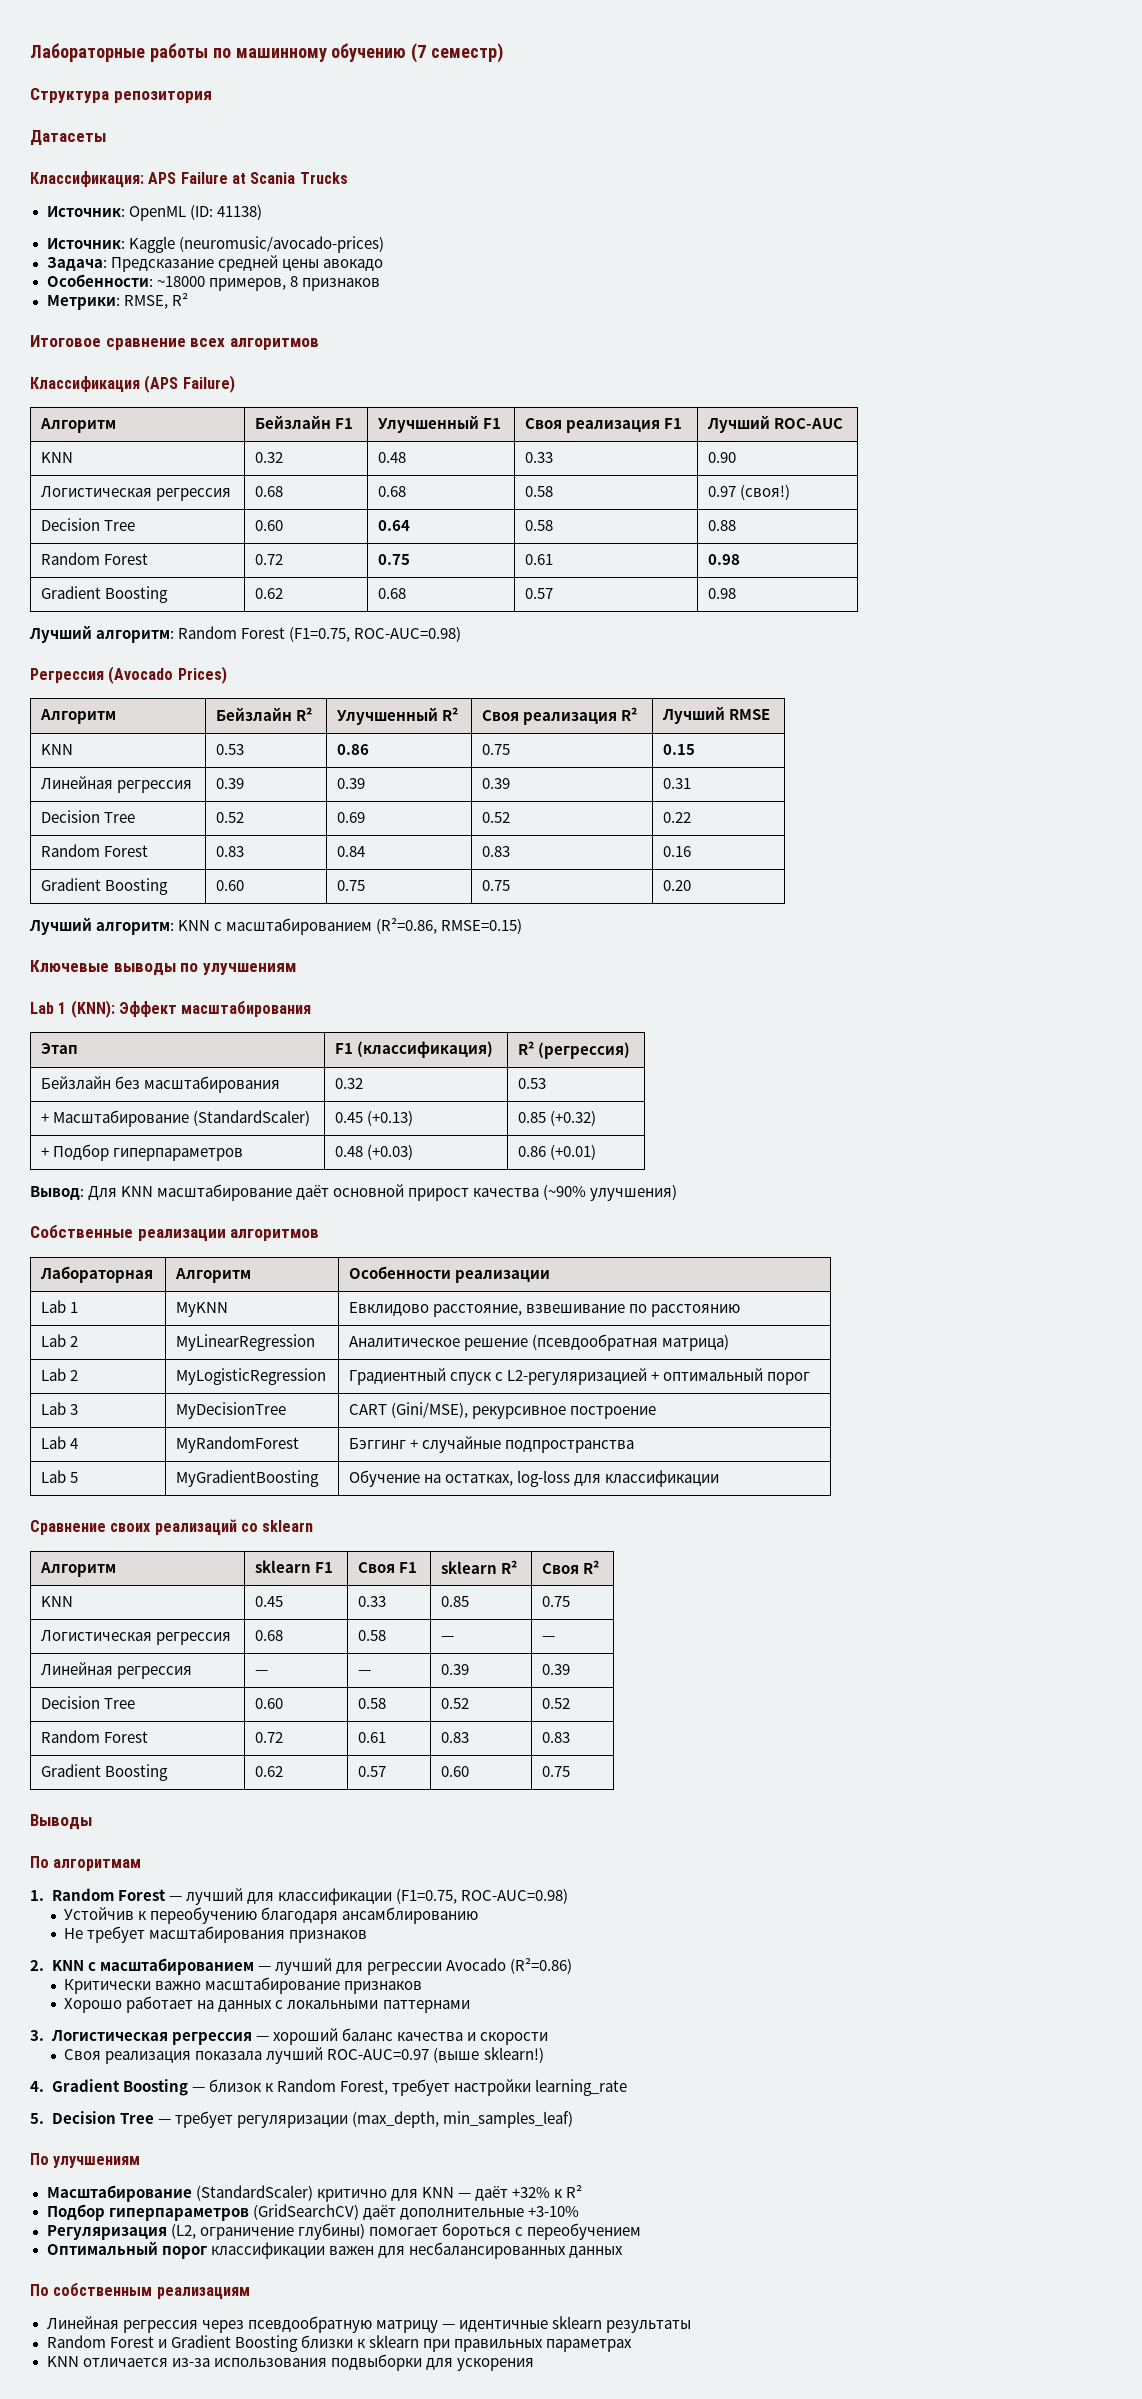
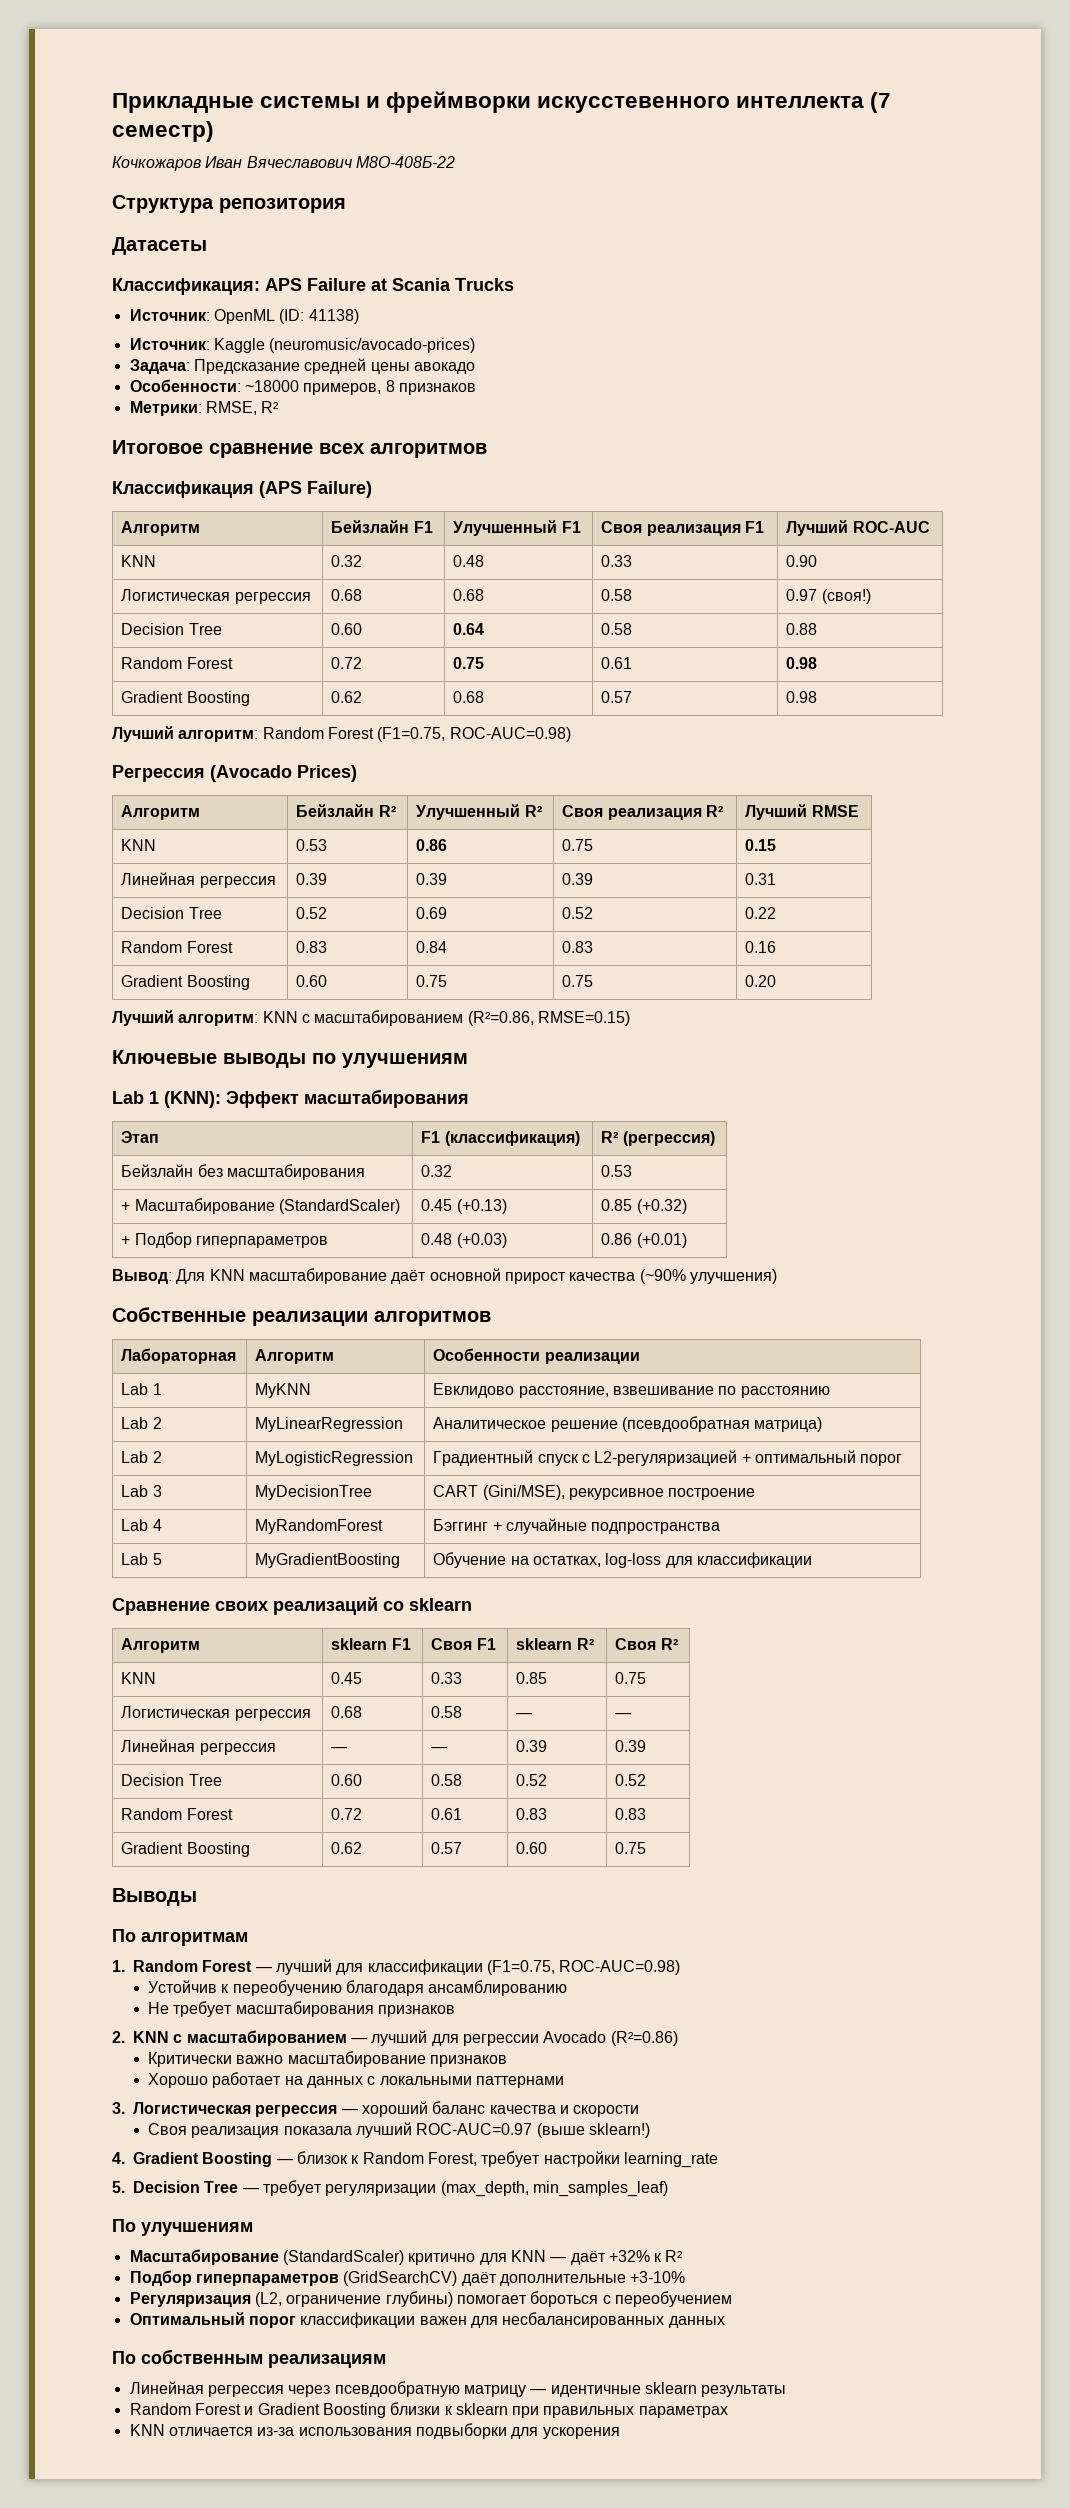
[30,43,504,63] Лабораторные работы по машинному обучению (7 семестр) -> [112,91,892,113] [112,121,214,142] [112,156,455,171] Прикладные системы и фреймворки искусстевенного интеллекта (7 семестр) // Кочкожаров Иван Вячеславович М8О-408Б-22

